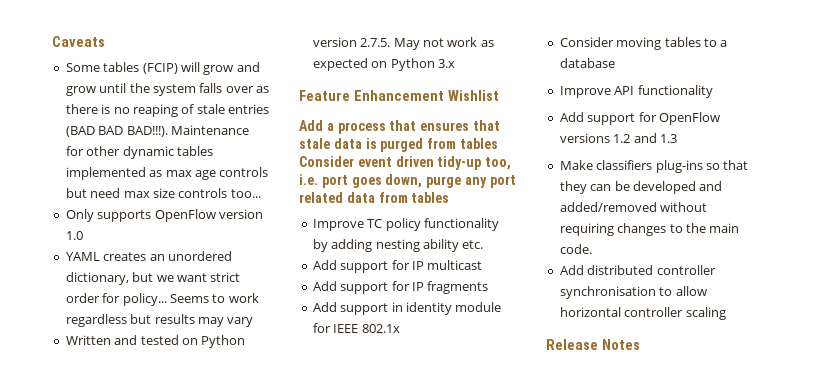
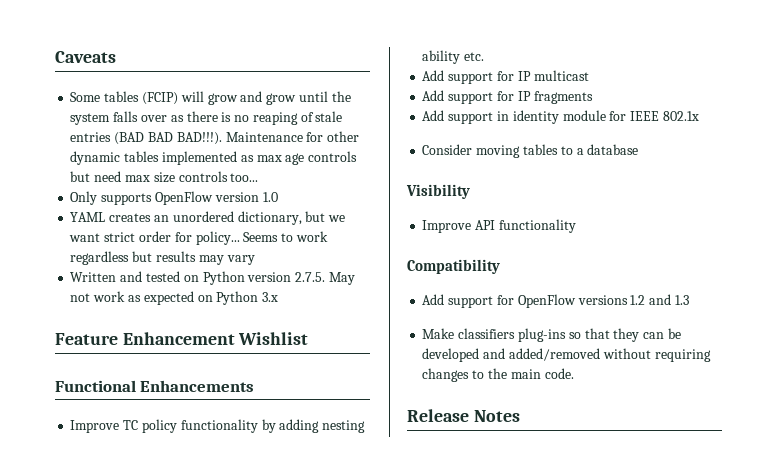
[299,120,500,134] [299,138,498,152] [299,156,512,170] [299,174,516,188] [299,192,450,203] Add a process that ensures that stale data is purged from tables Consider event driven tidy-up too, i.e. port goes down, purge any port related data from tables -> [55,380,255,392] Functional Enhancements
(615, 63) none -> [406,184,470,199] // Visibility
(713, 91) none -> [407,259,500,274] // Compatibility
[559,265,716,275] [559,286,707,299] [559,307,726,320] // Add distributed controller synchronisation to allow horizontal controller scaling -> (574, 373) none

